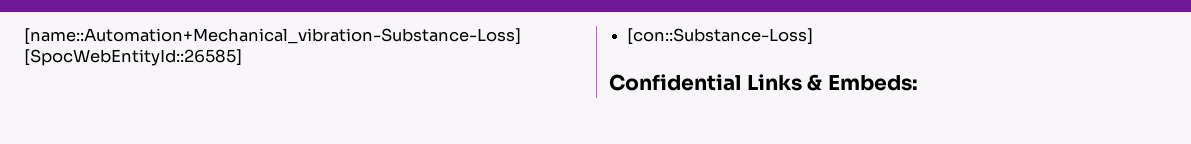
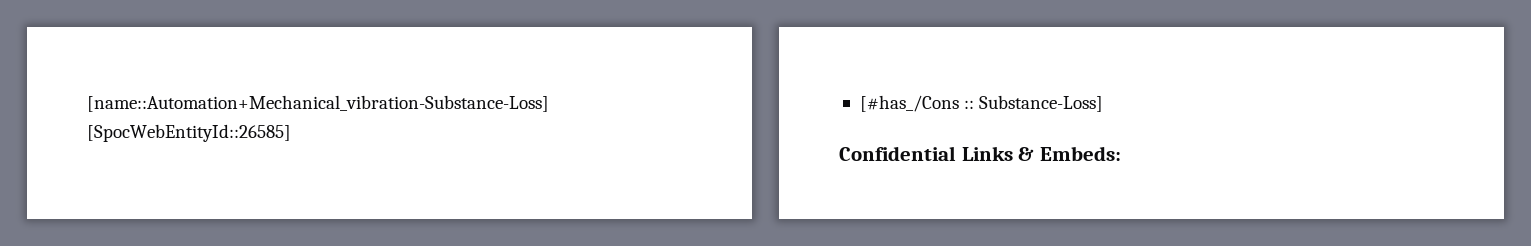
[627,28,814,45] [con::Substance-Loss] -> [859,95,1104,112] [#has_/Cons :: Substance-Loss]

